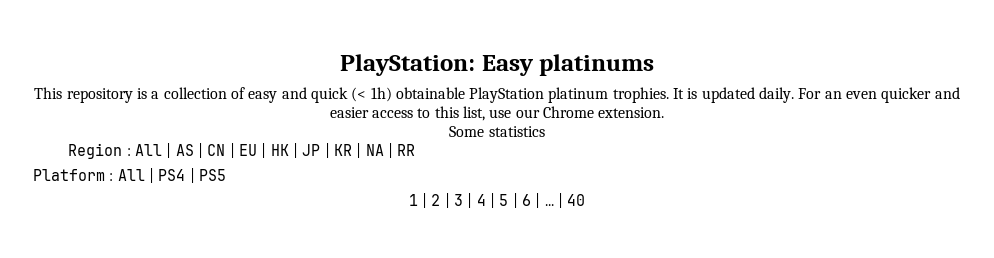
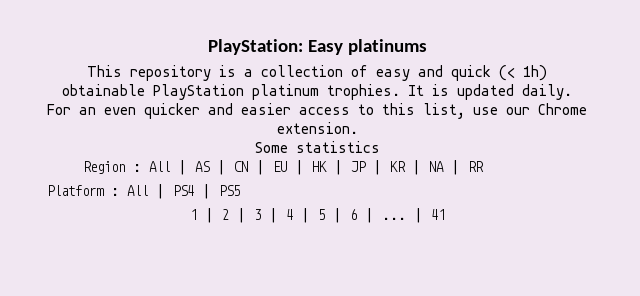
[567,194,586,206] 40 -> [430,209,445,220] 41

